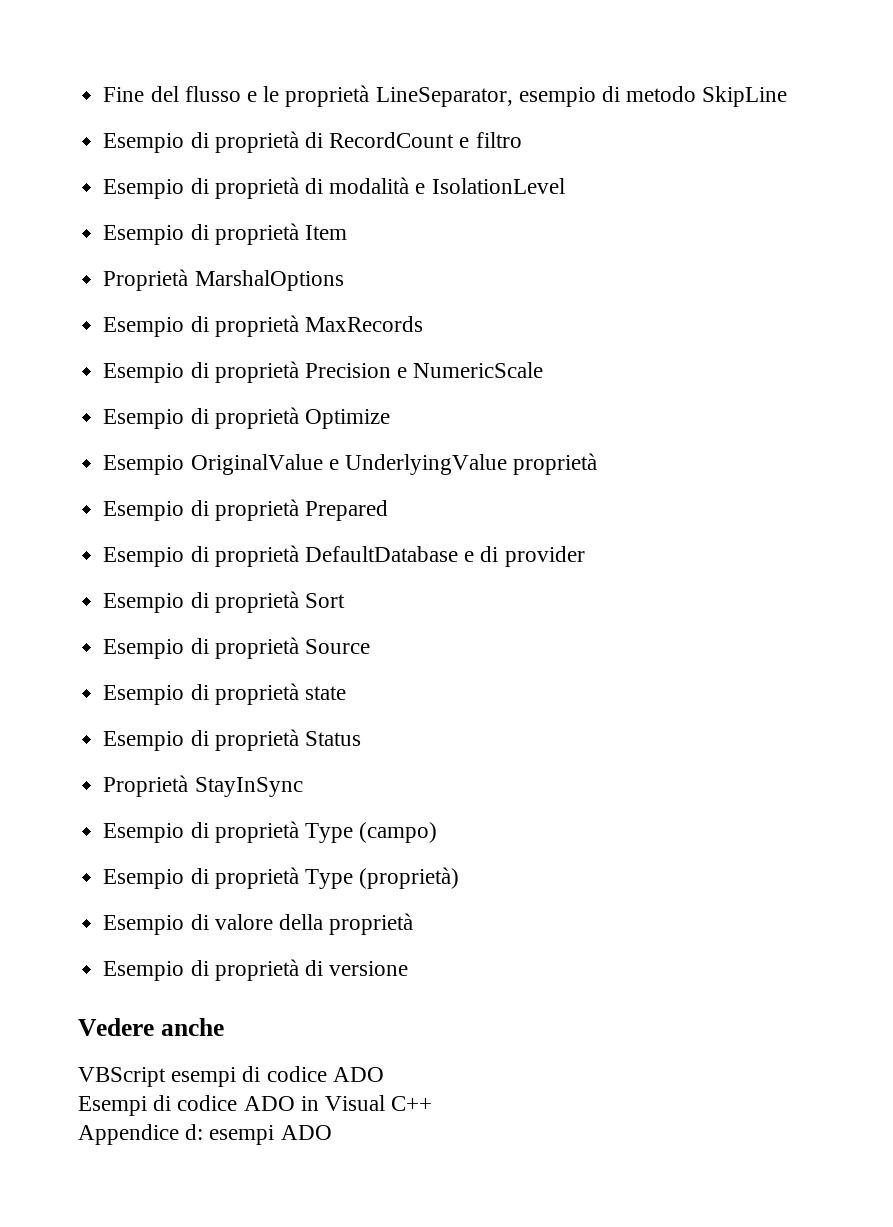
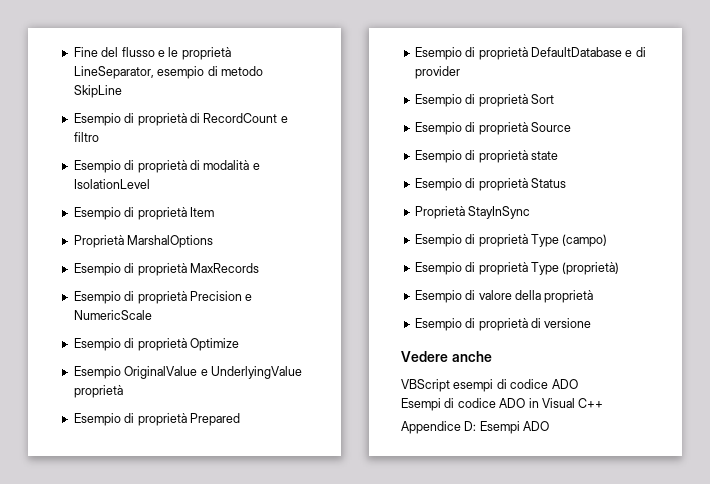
[185,1124,275,1145] d: esempi -> [464,421,520,434] D: Esempi

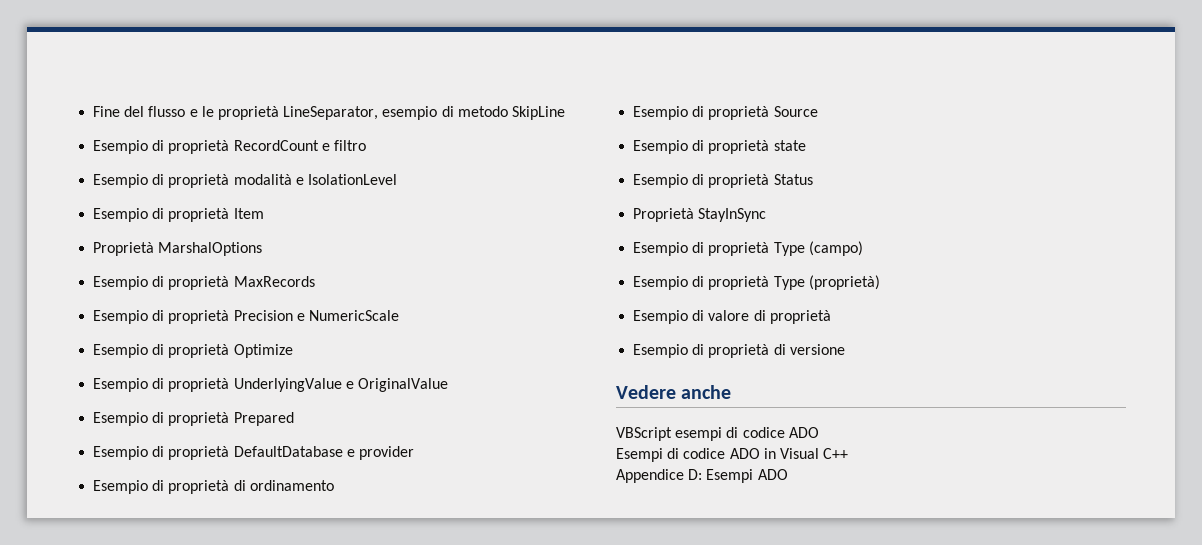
[189,113,200,123] di -> (230, 147) none
[189,160,200,170] di -> (230, 181) none
[124,366,302,379] [73,385,123,398] OriginalValue e UnderlyingValue proprietà -> [152,378,448,392] di proprietà UnderlyingValue e OriginalValue
[635,47,646,57] di -> (355, 453) none
[530,94,554,104] Sort -> [233,480,334,491] di ordinamento
[514,290,541,300] della -> [753,310,766,321] di

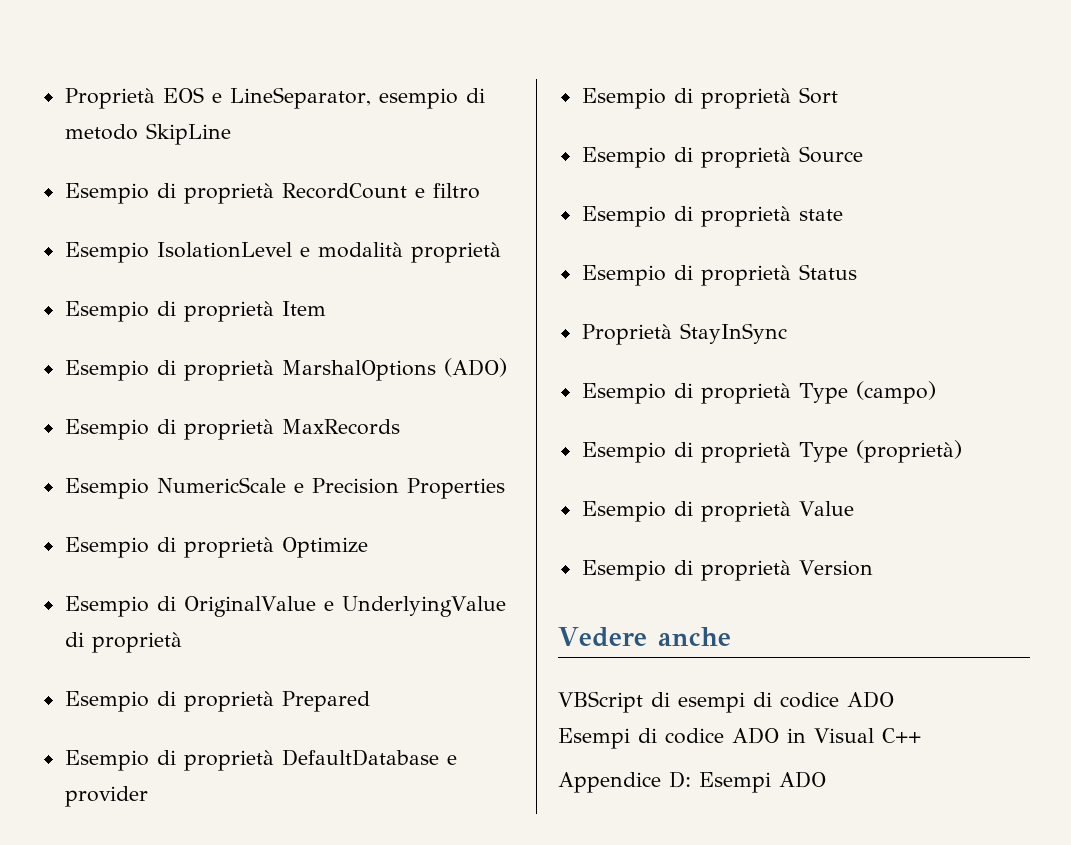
[93,106,279,120] Fine del flusso e le proprietà -> [64,87,222,109] Proprietà EOS e
[152,174,397,188] di proprietà modalità e IsolationLevel -> [156,242,501,263] IsolationLevel e modalità proprietà
[93,242,155,256] Proprietà -> [64,360,274,381] Esempio di proprietà
(263, 249) none -> [443,358,507,377] (ADO)
[152,310,399,324] di proprietà Precision e NumericScale -> [156,477,505,499] NumericScale e Precision Properties
[168,378,448,392] proprietà UnderlyingValue e OriginalValue -> [183,596,506,617] [64,632,182,653] OriginalValue e UnderlyingValue di proprietà
[233,480,334,491] di ordinamento -> [798,87,838,104] Sort
[708,310,831,324] [633,344,845,358] valore di proprietà // Esempio di proprietà di versione -> [700,501,854,522] [581,560,873,581] proprietà Value // Esempio di proprietà Version
(672, 434) none -> [651,692,670,707] di

